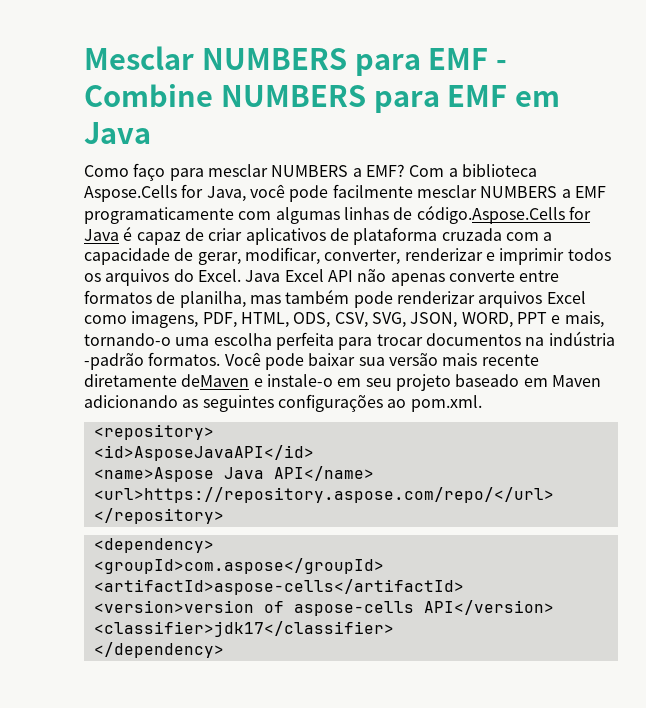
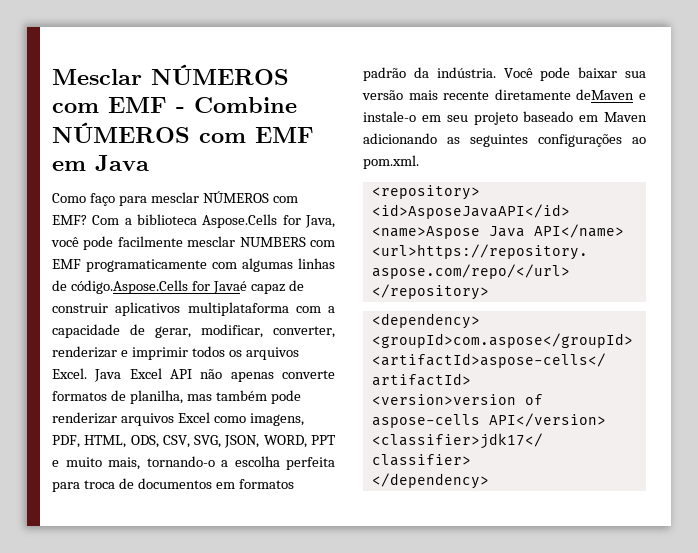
[201,48,421,76] NUMBERS para -> [151,64,289,85] [52,103,99,113] NÚMEROS com
[220,85,440,113] NUMBERS para -> [52,122,246,143] NÚMEROS com
[271,165,362,177] NUMBERS a -> [202,191,298,203] NÚMEROS com
[561,189,571,198] a -> [310,240,335,247] com
[84,226,502,245] Java é capaz de criar aplicativos de plataforma cruzada -> [212,280,304,294] [52,302,289,316] Javaé capaz de construir aplicativos multiplataforma
[173,269,194,282] do -> (299, 353) none
[519,270,560,282] entre -> (335, 374) none
(561, 319) none -> [65,457,102,467] muito
[175,337,210,346] uma -> [221,460,228,467] a
[376,331,615,346] [84,352,221,370] trocar documentos na indústria -padrão formatos. -> [83,478,294,489] [363,67,496,81] troca de documentos em formatos padrão da indústria.

